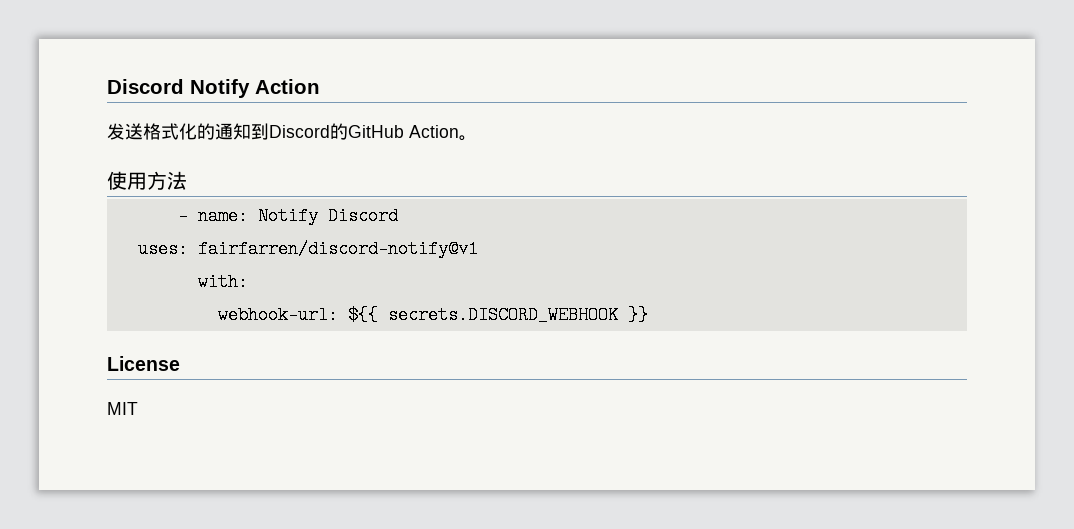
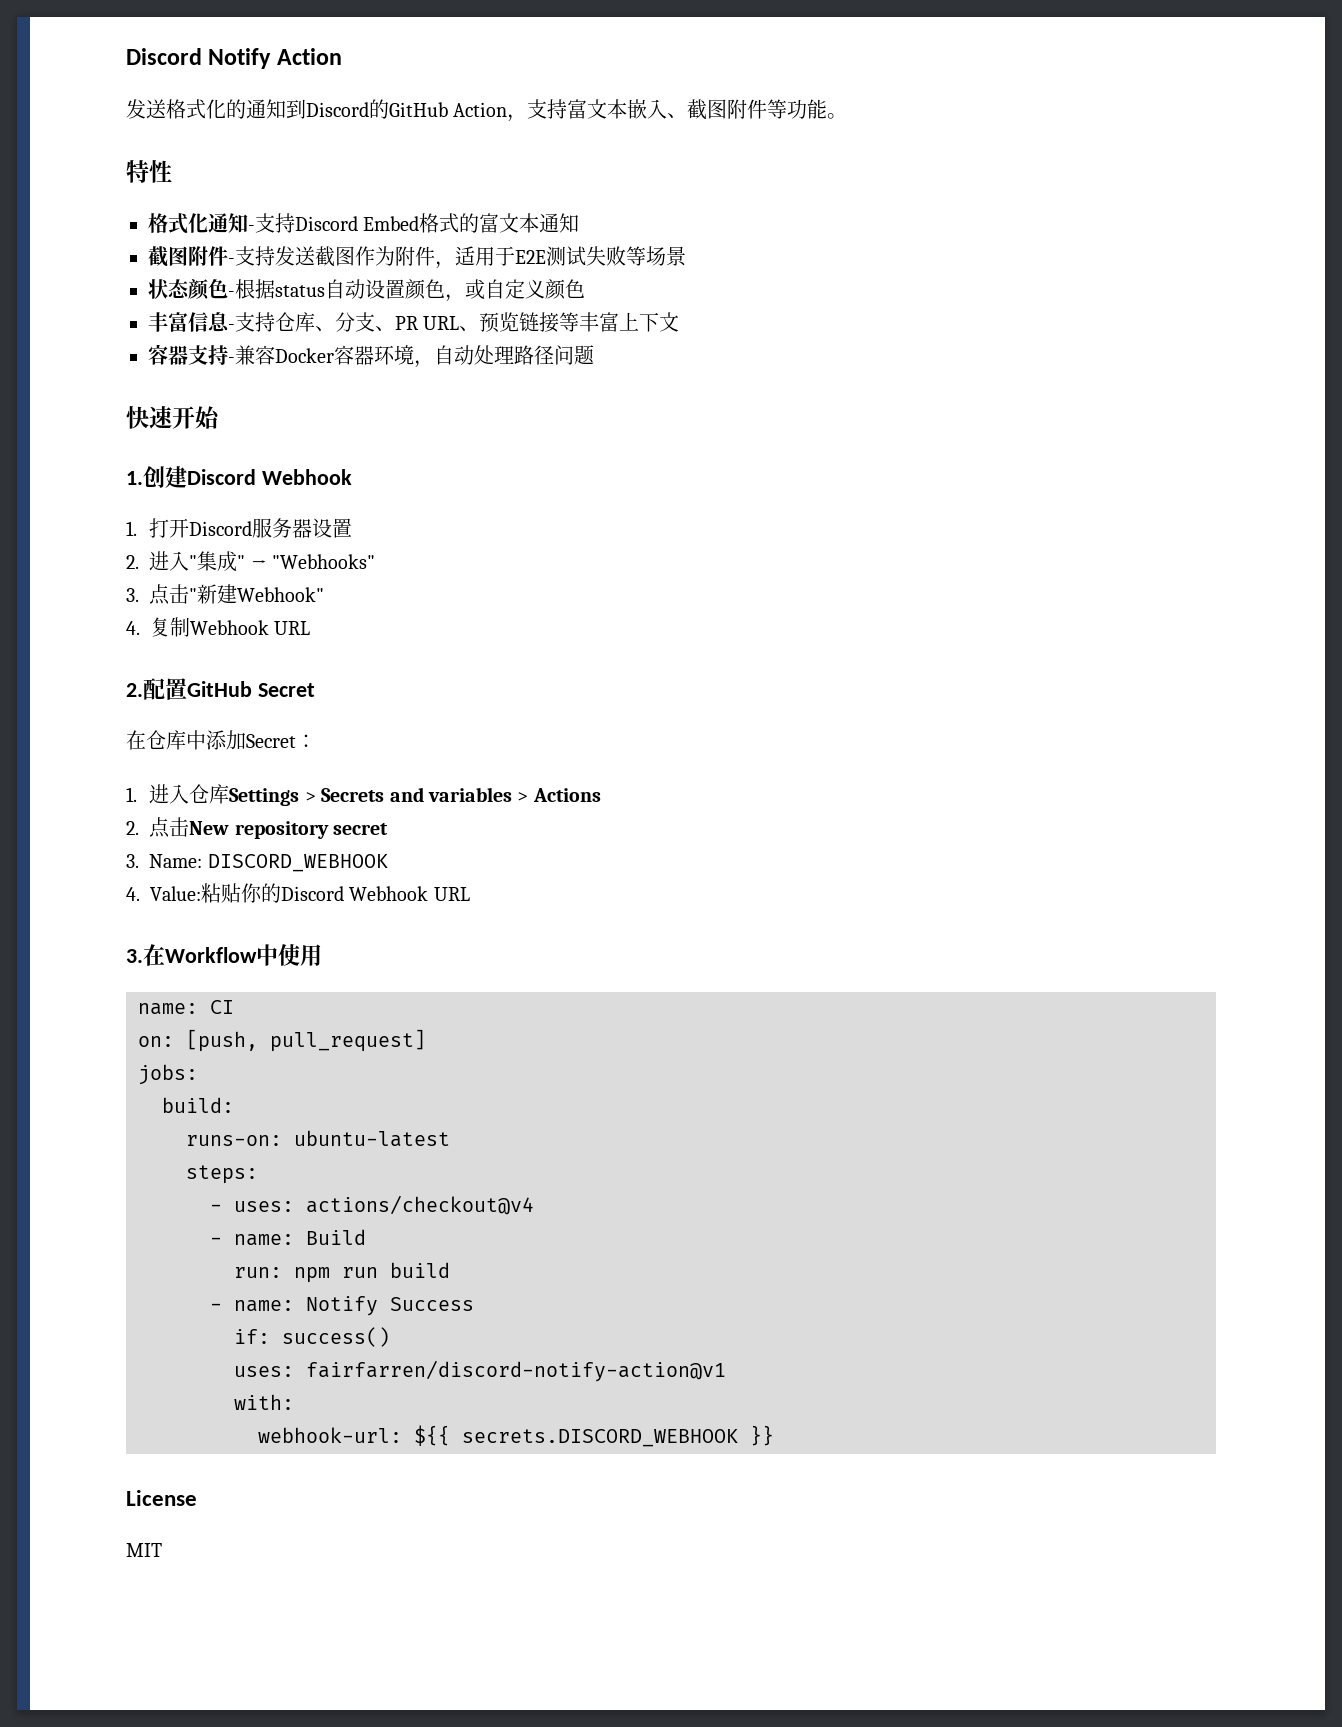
[459,135,477,141] [107,171,187,190] 。 // 使用方法 -> [507,99,848,122] [126,160,172,183] [148,213,580,234] [148,246,686,269] [148,279,585,302] [148,312,680,333] [148,344,594,368] [126,406,220,429] [126,466,352,488] [126,518,353,538] [126,551,376,572] [126,584,325,605] [126,617,311,637] [126,678,315,700] [126,730,316,750] [126,784,601,806] [126,817,389,839] [126,854,388,872] [126,883,470,903] [126,944,322,966] [138,1000,234,1015] [138,1029,426,1052] [138,1064,198,1085] [162,1097,234,1113] [186,1130,450,1147] [186,1165,258,1184] [210,1195,534,1215] [210,1229,366,1246] [234,1262,450,1283] ，支持富文本嵌入、截图附件等功能。 // 特性 // 格式化通知-支持Discord Embed格式的富文本通知 // 截图附件-支持发送截图作为附件，适用于E2E测试失败等场景 // 状态颜色-根据status自动设置颜色，或自定义颜色 // 丰富信息-支持仓库、分支、PR URL、预览链接等丰富上下文 // 容器支持-兼容Docker容器环境，自动处理路径问题 // 快速开始 // 1.创建Discord Webhook // 1.打开Discord服务器设置 // 2.进入"集成" → "Webhooks" // 3.点击"新建Webhook" // 4.复制Webhook URL // 2.配置GitHub Secret // 在仓库中添加Secret： // 1.进入仓库Settings > Secrets and variables > Actions // 2.点击New repository secret // 3. Name: DISCORD_WEBHOOK // 4. Value:粘贴你的Discord Webhook URL // 3.在Workflow中使用 // name: CI // on: [push, pull_request] // jobs: // build: // runs-on: ubuntu-latest // steps: // - uses: actions/checkout@v4 // - name: Build // run: npm run build
[327,207,398,225] [137,240,478,258] Discord // uses: fairfarren/discord-notify@v1 -> [390,1297,474,1311] [234,1327,390,1347] [234,1360,726,1382] Success // if: success() // uses: fairfarren/discord-notify-action@v1

